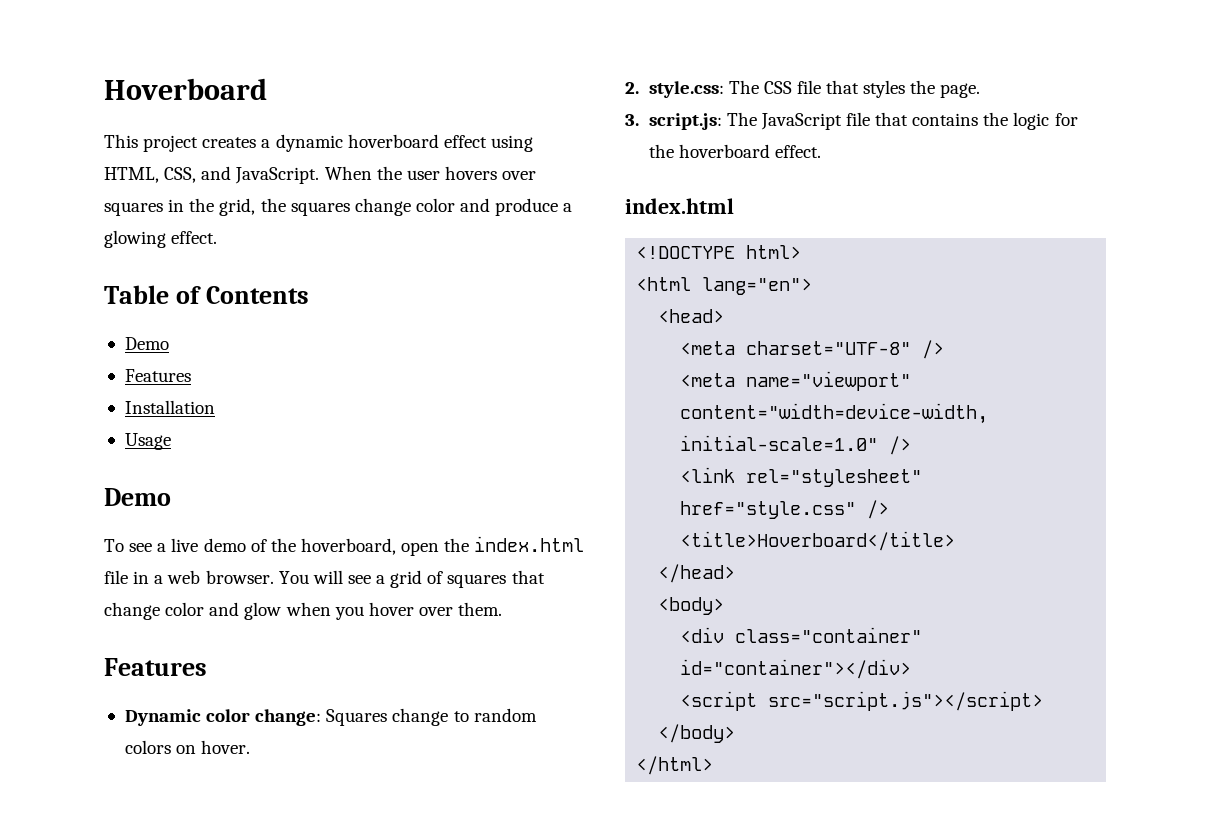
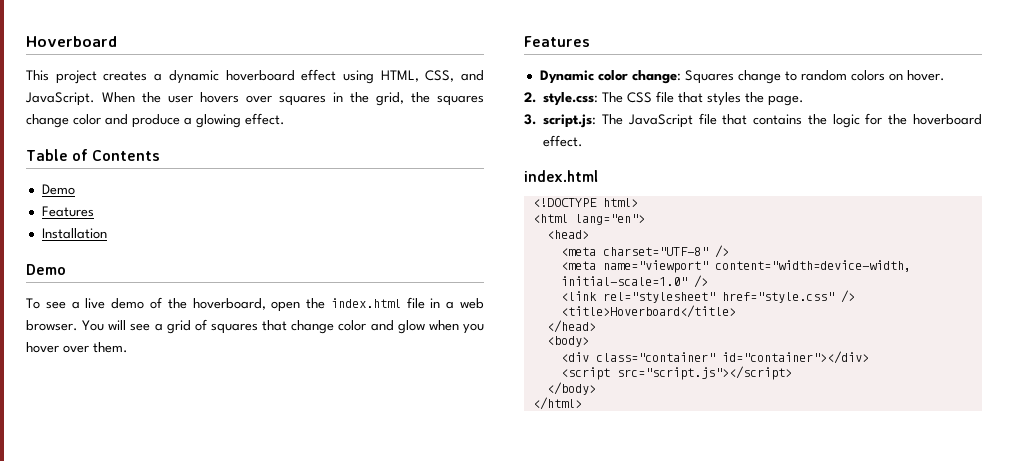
[124,433,171,450] // Usage -> (107, 233) none

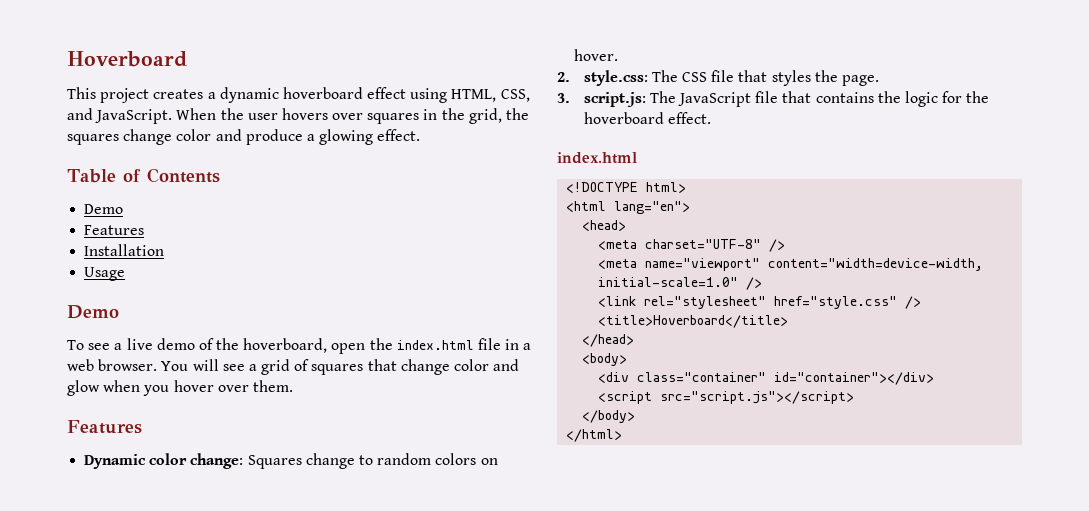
(107, 233) none -> [84,267,126,281] // Usage

